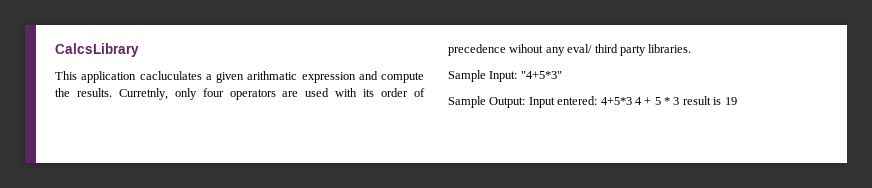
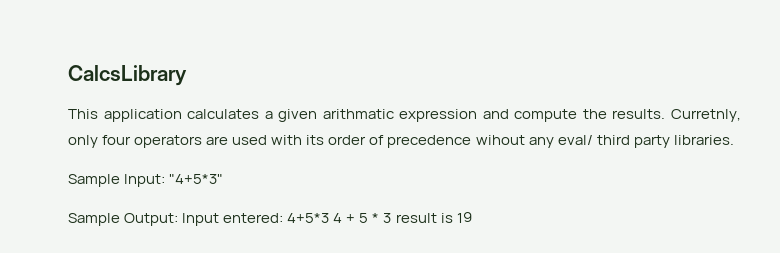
[139,71,202,80] cacluculates -> [187,109,260,119] calculates

